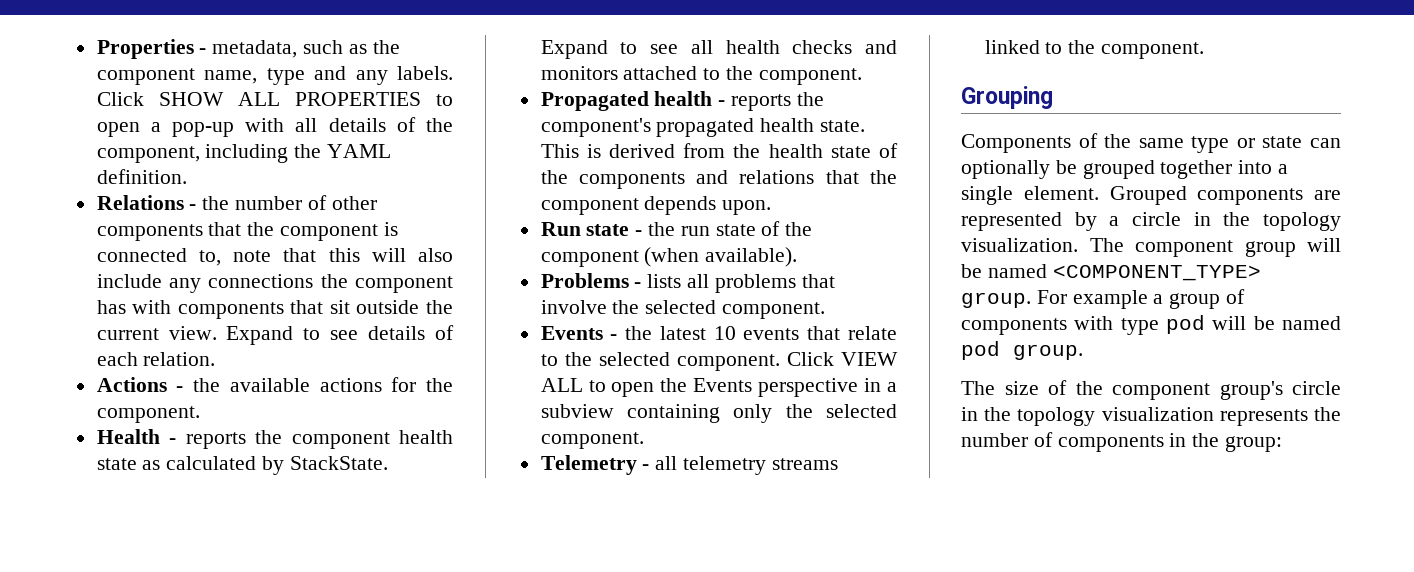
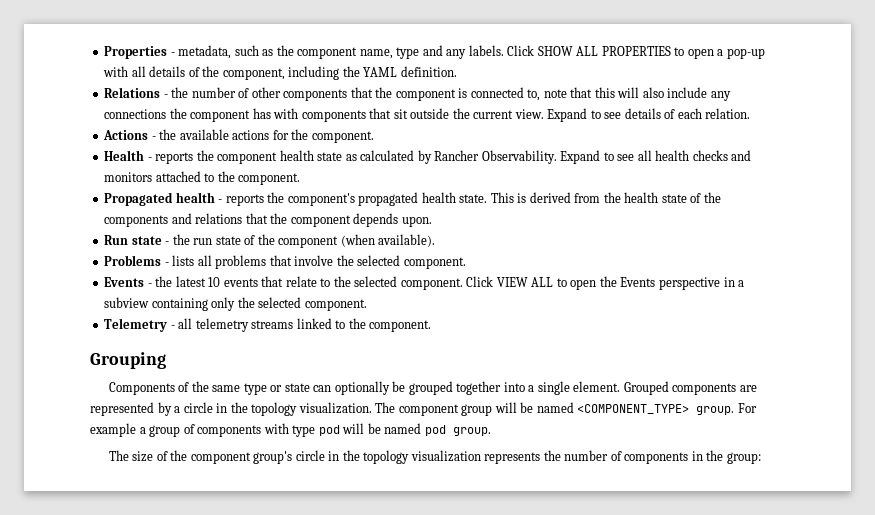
[289,456,388,470] StackState. -> [434,150,557,164] Rancher Observability.

